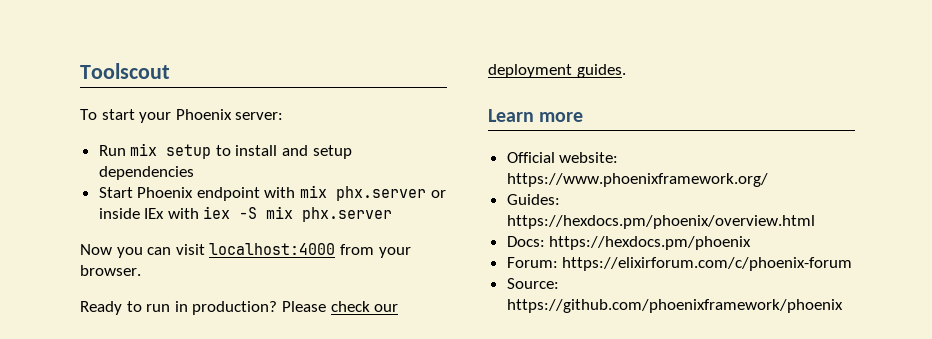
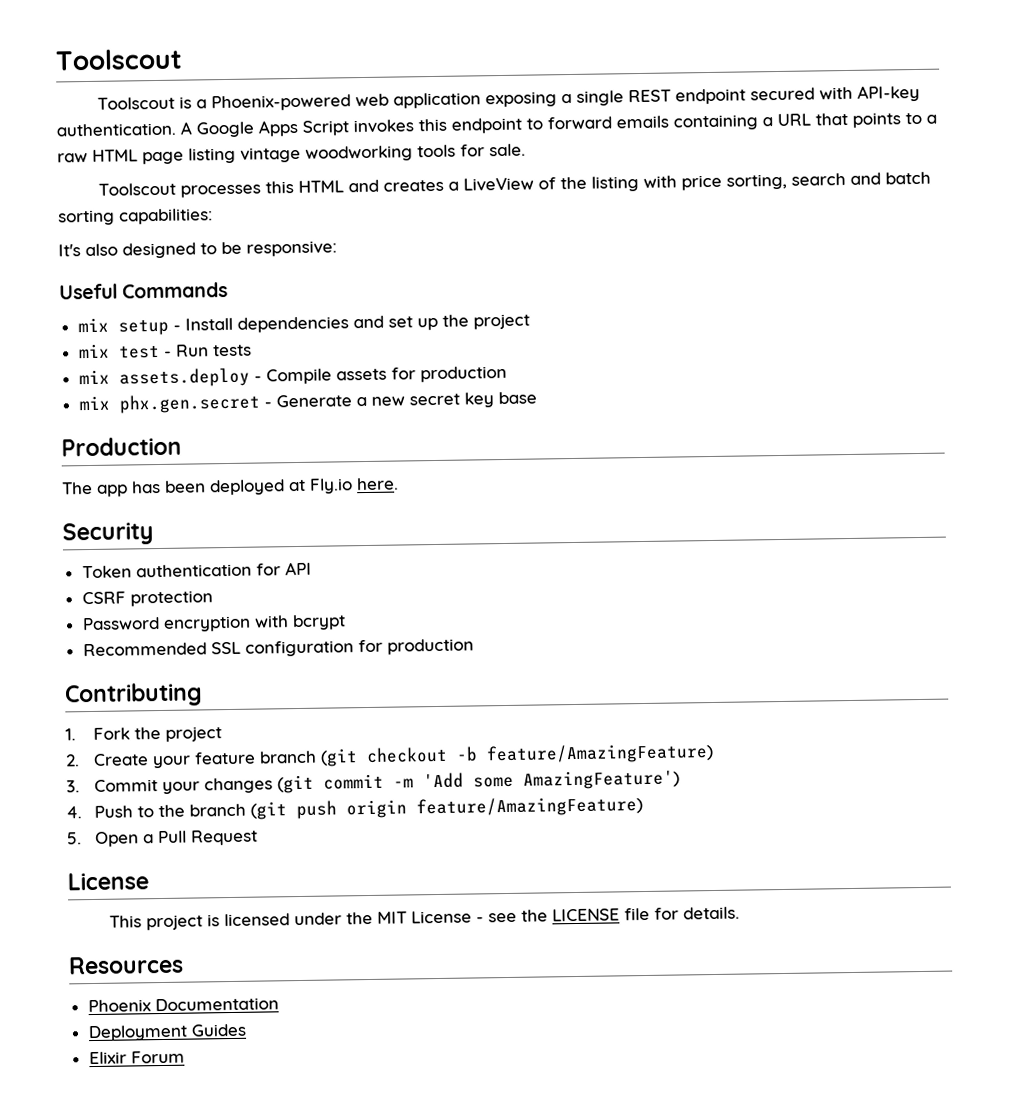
[80,109,284,123] [98,143,352,159] [98,166,194,180] [98,185,446,201] [98,206,393,222] [80,243,411,258] [80,265,141,276] [80,301,399,315] [488,64,626,78] [488,109,584,122] [506,152,619,163] [506,173,768,187] [506,194,560,205] [506,215,815,229] [506,236,752,250] [506,257,853,271] [506,278,559,289] [506,299,843,313] To start your Phoenix server: // Run mix setup to install and setup dependencies // Start Phoenix endpoint with mix phx.server or inside IEx with iex -S mix phx.server // Now you can visit localhost:4000 from your browser. // Ready to run in production? Please check our deployment guides. // Learn more // Official website: https://www.phoenixframework.org/ // Guides: https://hexdocs.pm/phoenix/overview.html // Docs: https://hexdocs.pm/phoenix // Forum: https://elixirforum.com/c/phoenix-forum // Source: https://github.com/phoenixframework/phoenix -> [97,84,921,112] [56,112,937,138] [57,143,526,165] [98,171,932,198] [58,208,213,226] [58,240,337,259] [59,281,229,300] [77,313,530,336] [77,343,252,359] [78,365,507,388] [78,391,537,414] [61,436,182,457] [61,477,399,497] [62,522,154,546] [81,561,312,579] [81,590,213,607] [81,614,346,632] [82,638,474,657] [64,682,203,708] [65,726,223,742] [65,742,715,769] [66,769,681,794] [66,796,644,820] [67,829,259,847] [67,872,149,891] [109,906,741,931] [68,955,184,975] [87,997,279,1013] [87,1023,247,1042] [88,1050,185,1065] Toolscout is a Phoenix-powered web application exposing a single REST endpoint secured with API-key authentication. A Google Apps Script invokes this endpoint to forward emails containing a URL that points to a raw HTML page listing vintage woodworking tools for sale. // Toolscout processes this HTML and creates a LiveView of the listing with price sorting, search and batch sorting capabilities: // It's also designed to be responsive: // Useful Commands // mix setup - Install dependencies and set up the project // mix test - Run tests // mix assets.deploy - Compile assets for production // mix phx.gen.secret - Generate a new secret key base // Production // The app has been deployed at Fly.io here. // Security // Token authentication for API // CSRF protection // Password encryption with bcrypt // Recommended SSL configuration for production // Contributing // 1. Fork the project // 2. Create your feature branch (git checkout -b feature/AmazingFeature) // 3. Commit your changes (git commit -m 'Add some AmazingFeature') // 4. Push to the branch (git push origin feature/AmazingFeature) // 5. Open a Pull Request // License // This project is licensed under the MIT License - see the LICENSE file for details. // Resources // Phoenix Documentation // Deployment Guides // Elixir Forum

